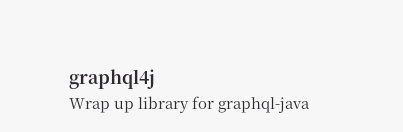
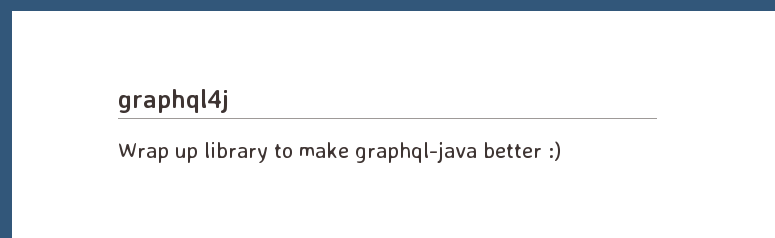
[192,96,311,113] for graphql-java -> [274,141,561,163] to make graphql-java better :)

